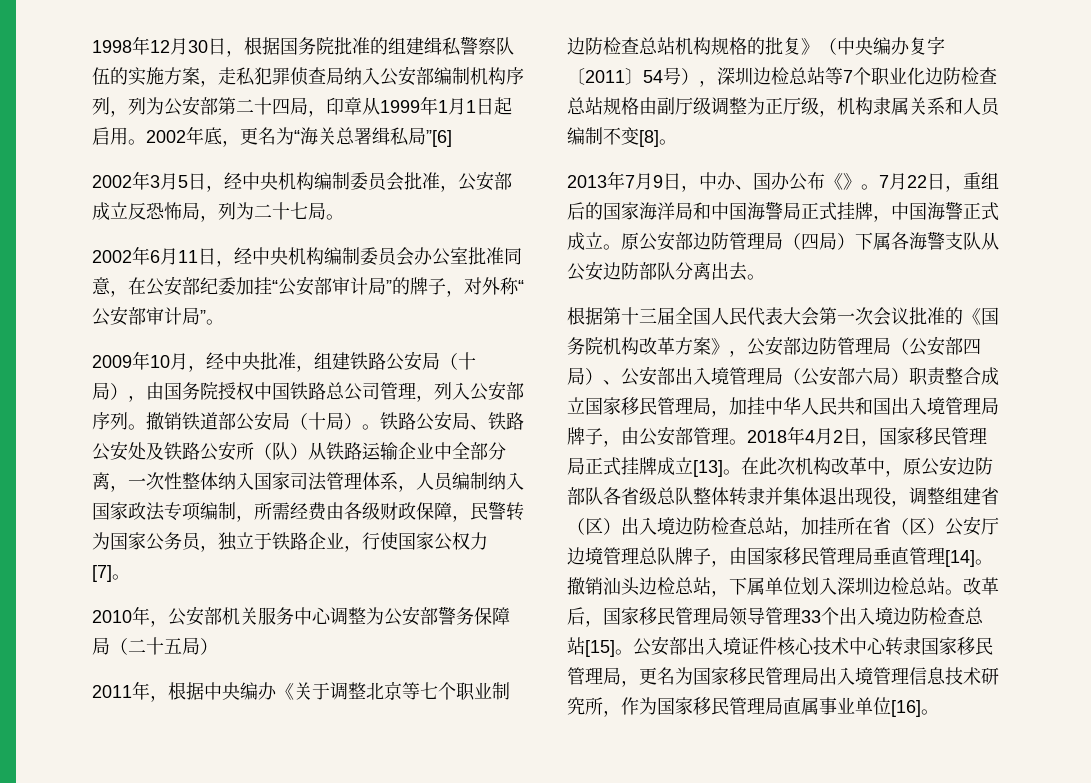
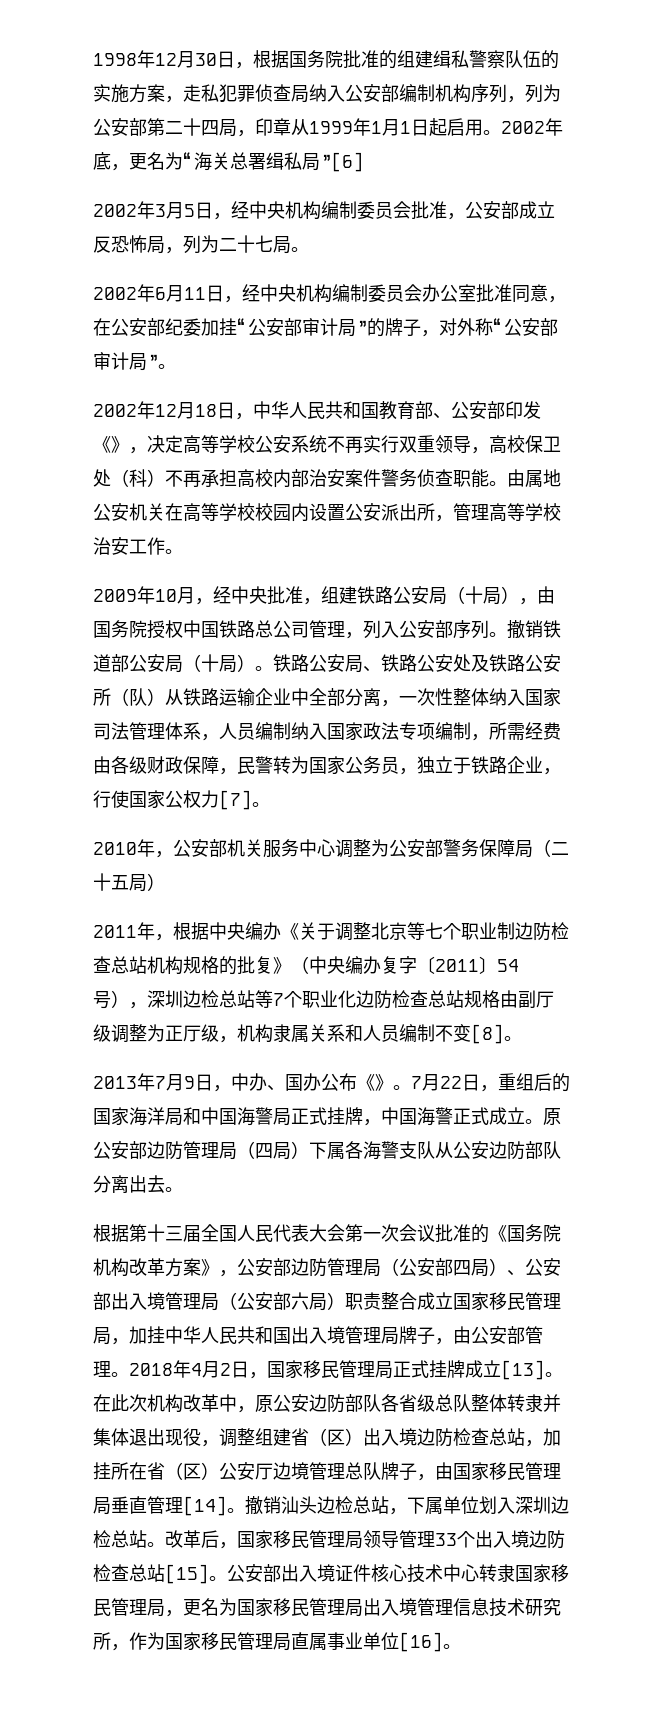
(224, 322) none -> [93,401,541,420] [93,435,561,454] [93,469,561,488] [93,503,561,522] [93,537,183,555] // 2002年12月18日，中华人民共和国教育部、公安部印发《》，决定高等学校公安系统不再实行双重领导，高校保卫处（科）不再承担高校内部治安案件警务侦查职能。由属地公安机关在高等学校校园内设置公安派出所，管理高等学校治安工作。

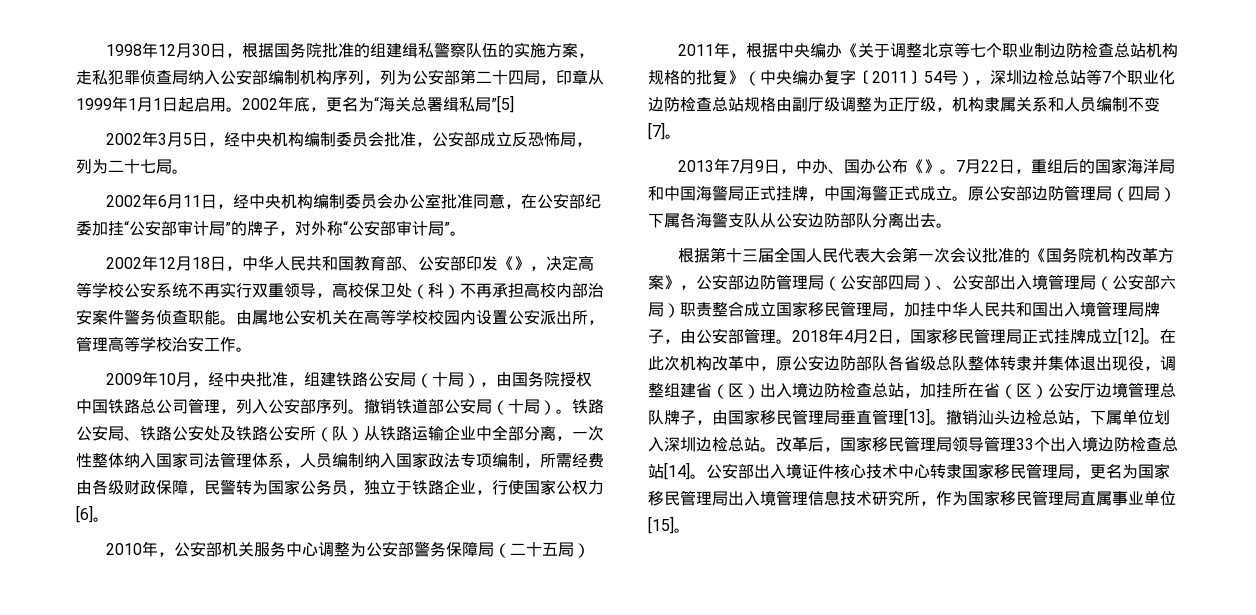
[320,152,364,172] ”[6] -> [491,95,514,113] ”[5]
[219,790,252,810] [7] -> [76,505,93,523] [6]
[471,1024,504,1044] [8] -> [648,122,665,140] [7]
[501,1360,545,1380] [13] -> [1118,327,1144,345] [12]
[183,1496,227,1516] [14] -> [904,408,930,426] [13]
[165,1564,209,1584] [15] -> [664,462,690,480] [14]
[399,1632,443,1652] [16] -> [648,516,674,534] [15]

